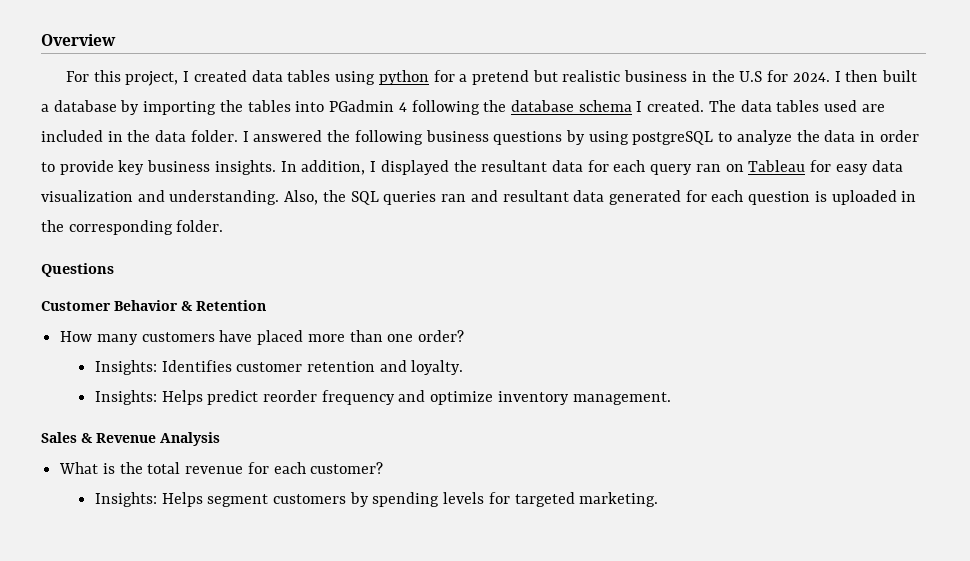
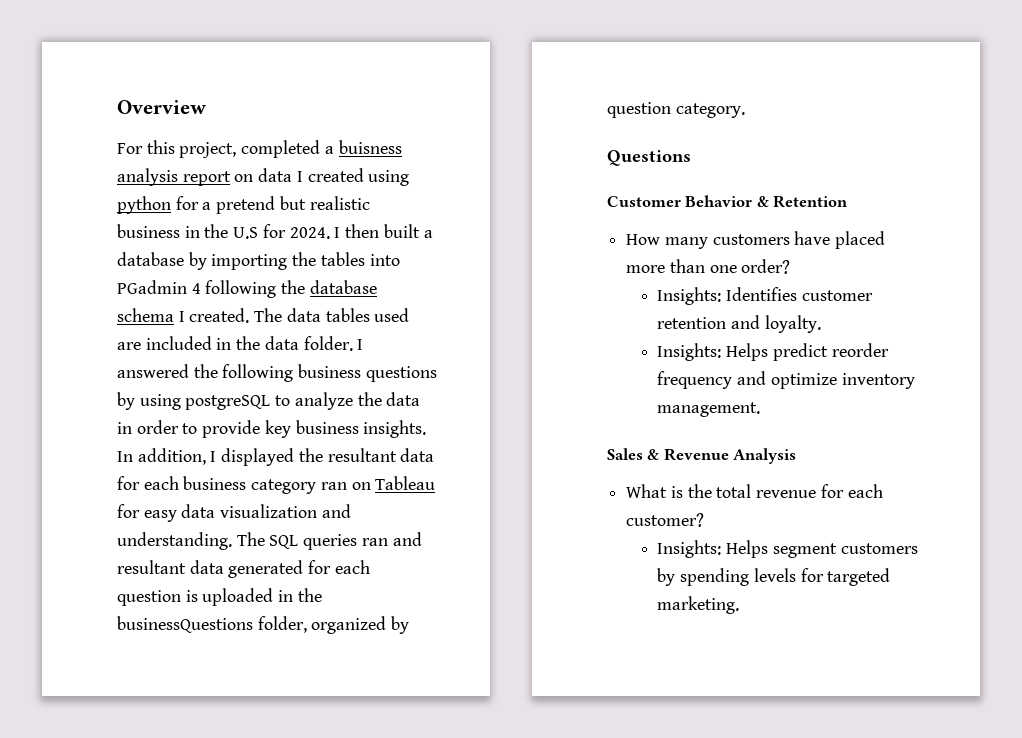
[183,70,331,82] I created data tables -> [241,140,402,158] [117,168,364,186] completed a buisness analysis report on data I created
[650,164,693,175] query -> [183,476,317,494] business category
[284,190,346,205] Also, the -> [236,532,265,546] The
[68,220,224,235] corresponding folder. -> [117,616,410,634] [607,102,745,118] businessQuestions folder, organized by question category.

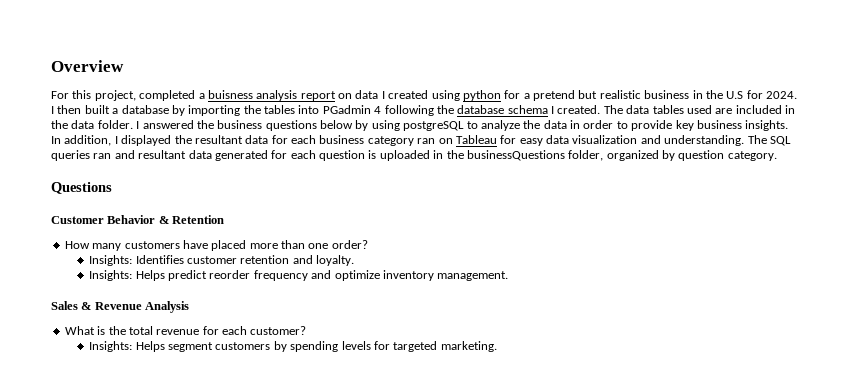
[222,364,294,382] following -> (214, 124) none
(437, 374) none -> [320,120,353,129] below

